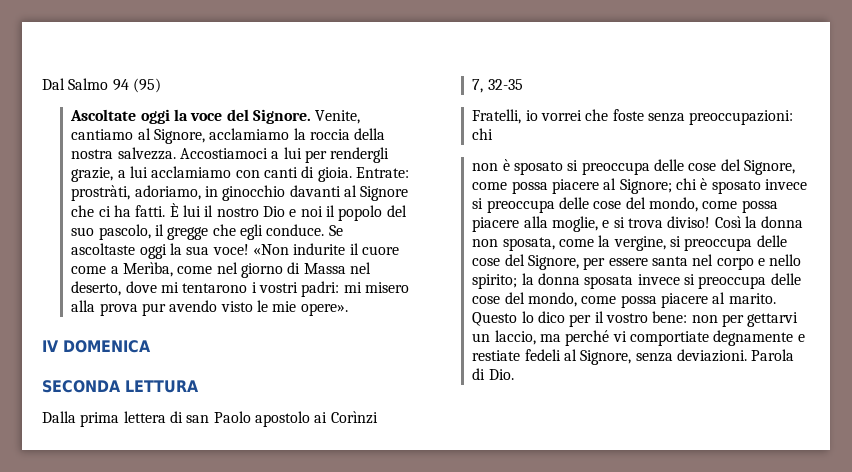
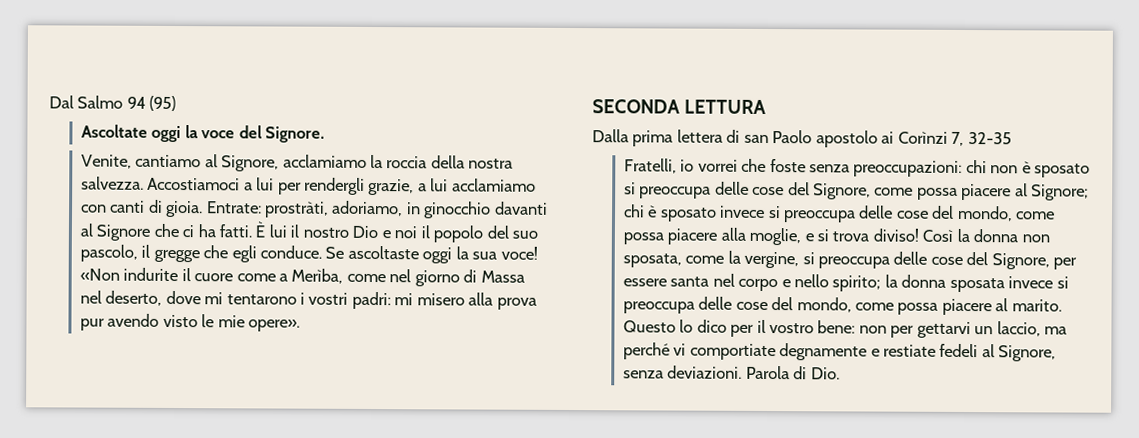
(311, 116) none -> (325, 134) //
[42,340,151,353] // IV DOMENICA -> (300, 325) none
(378, 417) // -> (948, 137) none
(494, 134) // -> (987, 167) none

